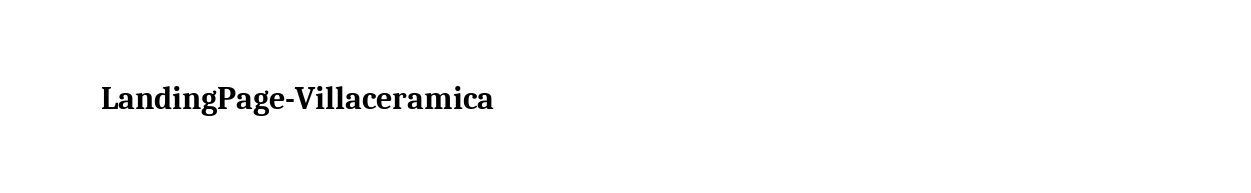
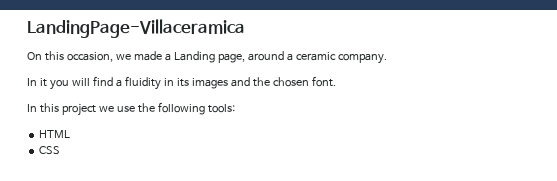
(494, 101) none -> [27,51,387,64] [27,76,336,90] [27,102,235,116] [39,130,71,138] [39,146,61,155] // On this occasion, we made a Landing page, around a ceramic company. // In it you will find a fluidity in its images and the chosen font. // In this project we use the following tools: // HTML // CSS

